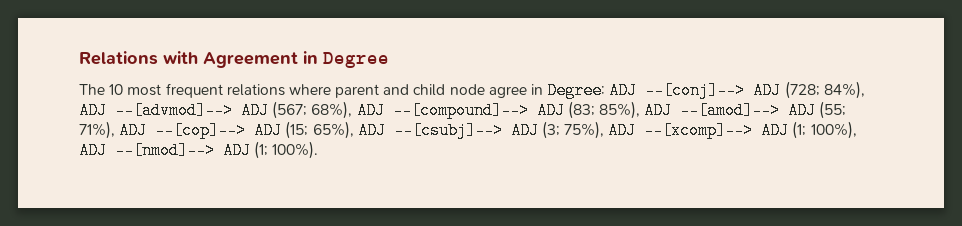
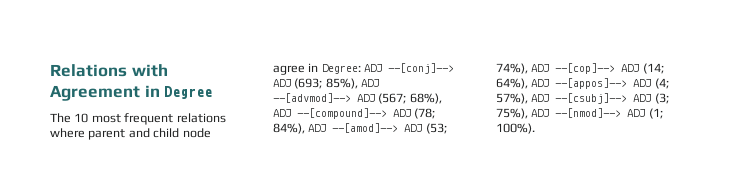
[784,81,865,99] (728; 84%), -> [294,78,358,89] (693; 85%),
[567,101,640,119] (83; 85%), -> [414,108,436,119] [273,123,305,134] (78; 84%),
[819,101,847,119] [79,121,115,139] (55; 71%), -> [425,123,447,134] [496,63,528,74] (53; 74%),
[285,121,354,139] (15; 65%), -> [642,63,664,74] [496,78,669,89] [496,93,528,104] (14; 64%), ADJ --[appos]--> ADJ (4; 57%),
[644,121,857,139] [79,142,107,159] --[xcomp]--> ADJ (1; 100%), ADJ -> (550, 113) none

